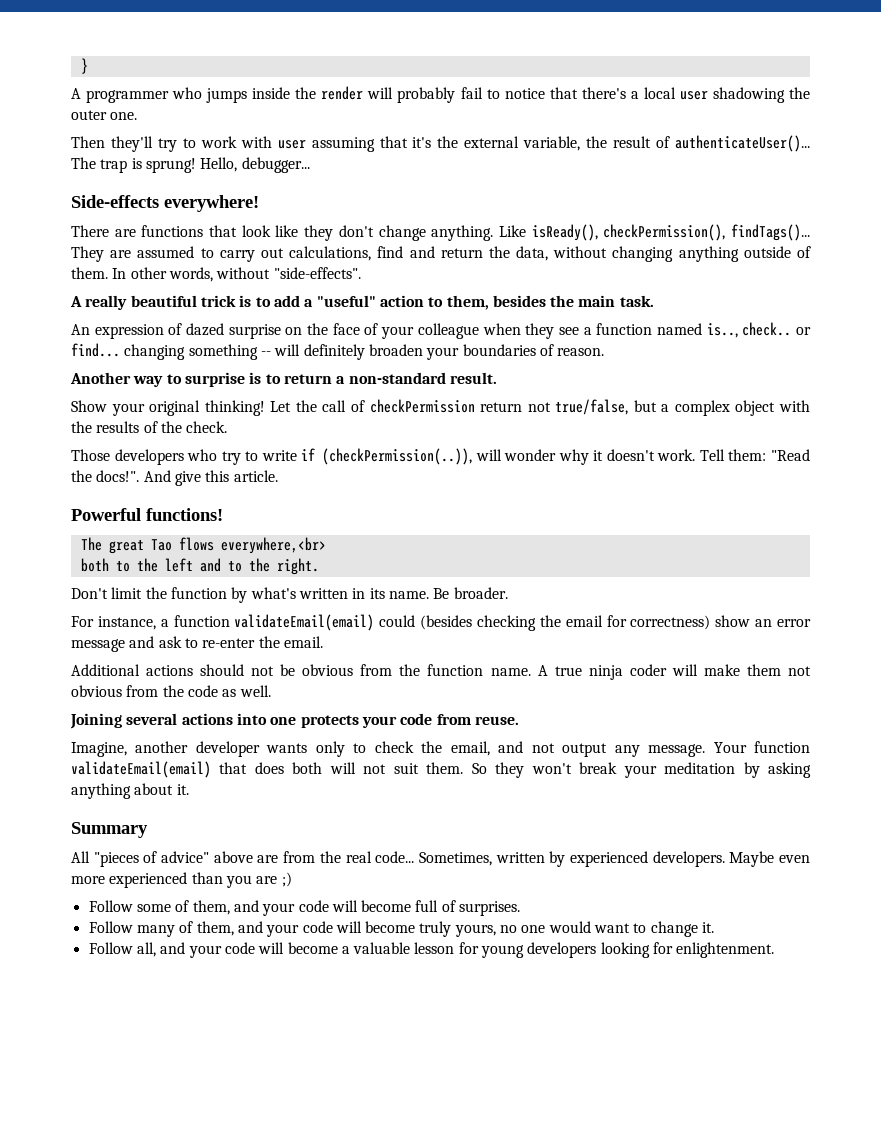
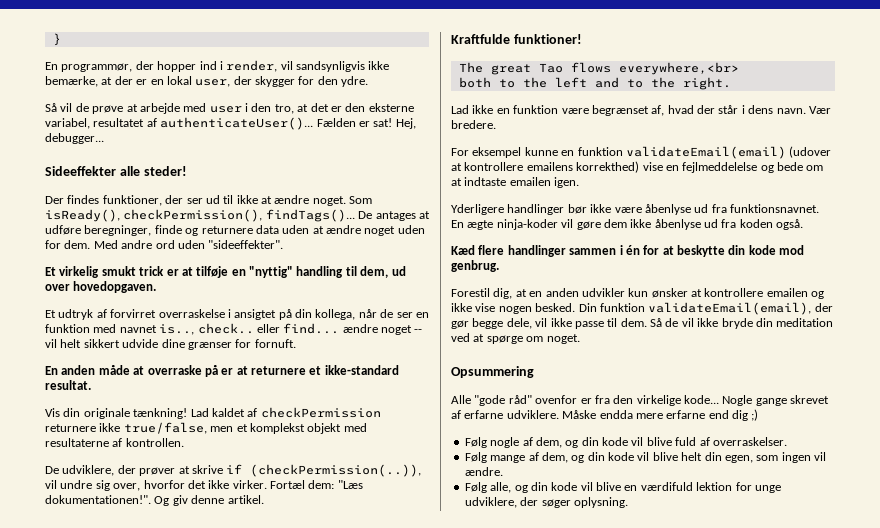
[71,86,810,103] [71,110,138,120] [71,135,810,152] [71,157,310,173] [71,195,259,212] [71,224,810,241] [71,246,811,262] [71,267,361,282] [70,295,654,310] [71,322,812,339] [71,343,605,360] [70,372,497,387] [71,399,810,416] [71,421,228,433] [71,448,810,465] [71,470,278,486] [71,508,223,521] A programmer who jumps inside the render will probably fail to notice that there's a local user shadowing the outer one. // Then they'll try to work with user assuming that it's the external variable, the result of authenticateUser()... The trap is sprung! Hello, debugger... // Side-effects everywhere! // There are functions that look like they don't change anything. Like isReady(), checkPermission(), findTags()... They are assumed to carry out calculations, find and return the data, without changing anything outside of them. In other words, without "side-effects". // A really beautiful trick is to add a "useful" action to them, besides the main task. // An expression of dazed surprise on the face of your colleague when they see a function named is.., check.. or find... changing something -- will definitely broaden your boundaries of reason. // Another way to surprise is to return a non-standard result. // Show your original thinking! Let the call of checkPermission return not true/false, but a complex object with the results of the check. // Those developers who try to write if (checkPermission(..)), will wonder why it doesn't work. Tell them: "Read the docs!". And give this article. // Powerful functions! -> [45,60,390,72] [45,76,369,87] [45,103,414,114] [45,117,416,130] [45,133,104,144] [45,166,187,176] [45,195,373,206] [45,209,430,222] [45,225,425,236] [45,240,284,249] [45,266,406,278] [45,281,157,293] [45,309,429,320] [45,323,423,335] [45,339,296,350] [45,365,399,377] [45,380,91,390] [45,407,381,419] [45,422,367,434] [45,438,184,447] [45,464,422,477] [45,480,363,491] [45,495,264,506] [451,34,582,44] En programmør, der hopper ind i render, vil sandsynligvis ikke bemærke, at der er en lokal user, der skygger for den ydre. // Så vil de prøve at arbejde med user i den tro, at det er den eksterne variabel, resultatet af authenticateUser()... Fælden er sat! Hej, debugger... // Sideeffekter alle steder! // Der findes funktioner, der ser ud til ikke at ændre noget. Som isReady(), checkPermission(), findTags()... De antages at udføre beregninger, finde og returnere data uden at ændre noget uden for dem. Med andre ord uden "sideeffekter". // Et virkelig smukt trick er at tilføje en "nyttig" handling til dem, ud over hovedopgaven. // Et udtryk af forvirret overraskelse i ansigtet på din kollega, når de ser en funktion med navnet is.., check.. eller find... ændre noget -- vil helt sikkert udvide dine grænser for fornuft. // En anden måde at overraske på er at returnere et ikke-standard resultat. // Vis din originale tænkning! Lad kaldet af checkPermission returnere ikke true/false, men et komplekst objekt med resultaterne af kontrollen. // De udviklere, der prøver at skrive if (checkPermission(..)), vil undre sig over, hvorfor det ikke virker. Fortæl dem: "Læs dokumentationen!". Og giv denne artikel. // Kraftfulde funktioner!
[71,587,508,603] [71,614,811,631] [71,636,323,652] [71,664,811,680] [71,685,271,697] [70,713,519,729] [71,741,811,757] [71,761,812,778] [71,783,189,799] [71,822,148,838] [71,851,810,867] [71,872,292,888] [88,900,521,916] [88,921,715,937] [88,942,775,958] Don't limit the function by what's written in its name. Be broader. // For instance, a function validateEmail(email) could (besides checking the email for correctness) show an error message and ask to re-enter the email. // Additional actions should not be obvious from the function name. A true ninja coder will make them not obvious from the code as well. // Joining several actions into one protects your code from reuse. // Imagine, another developer wants only to check the email, and not output any message. Your function validateEmail(email) that does both will not suit them. So they won't break your meditation by asking anything about it. // Summary // All "pieces of advice" above are from the real code... Sometimes, written by experienced developers. Maybe even more experienced than you are ;) // Follow some of them, and your code will become full of surprises. // Follow many of them, and your code will become truly yours, no one would want to change it. // Follow all, and your code will become a valuable lesson for young developers looking for enlightenment. -> [451,105,831,116] [451,120,496,129] [451,146,832,159] [451,161,824,173] [451,177,580,188] [451,204,819,215] [451,219,804,230] [451,245,805,257] [451,260,499,272] [451,288,825,299] [451,302,833,315] [451,318,834,329] [451,333,580,344] [451,366,534,378] [451,395,830,406] [451,409,759,421] [464,437,787,448] [464,452,826,463] [464,467,503,476] [464,482,781,493] [464,497,628,508] Lad ikke en funktion være begrænset af, hvad der står i dens navn. Vær bredere. // For eksempel kunne en funktion validateEmail(email) (udover at kontrollere emailens korrekthed) vise en fejlmeddelelse og bede om at indtaste emailen igen. // Yderligere handlinger bør ikke være åbenlyse ud fra funktionsnavnet. En ægte ninja-koder vil gøre dem ikke åbenlyse ud fra koden også. // Kæd flere handlinger sammen i én for at beskytte din kode mod genbrug. // Forestil dig, at en anden udvikler kun ønsker at kontrollere emailen og ikke vise nogen besked. Din funktion validateEmail(email), der gør begge dele, vil ikke passe til dem. Så de vil ikke bryde din meditation ved at spørge om noget. // Opsummering // Alle "gode råd" ovenfor er fra den virkelige kode... Nogle gange skrevet af erfarne udviklere. Måske endda mere erfarne end dig ;) // Følg nogle af dem, og din kode vil blive fuld af overraskelser. // Følg mange af dem, og din kode vil blive helt din egen, som ingen vil ændre. // Følg alle, og din kode vil blive en værdifuld lektion for unge udviklere, der søger oplysning.

